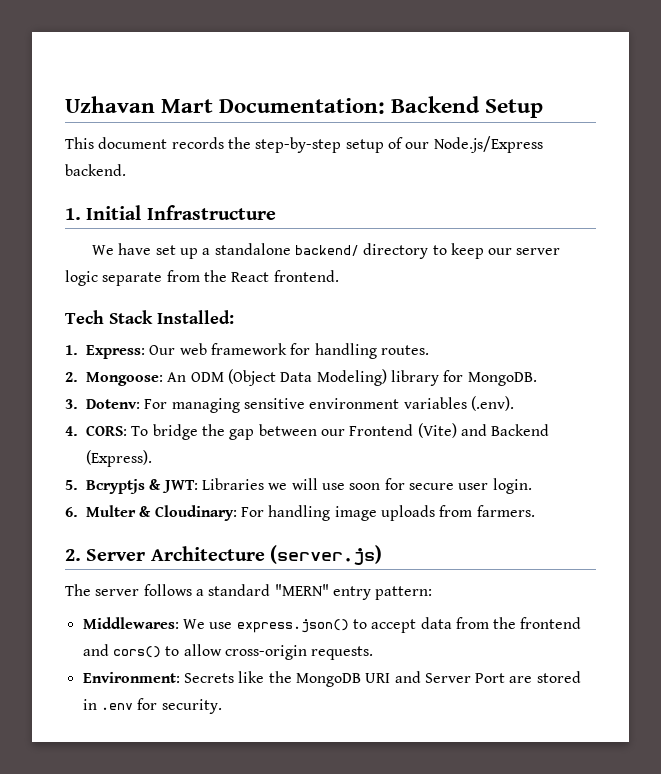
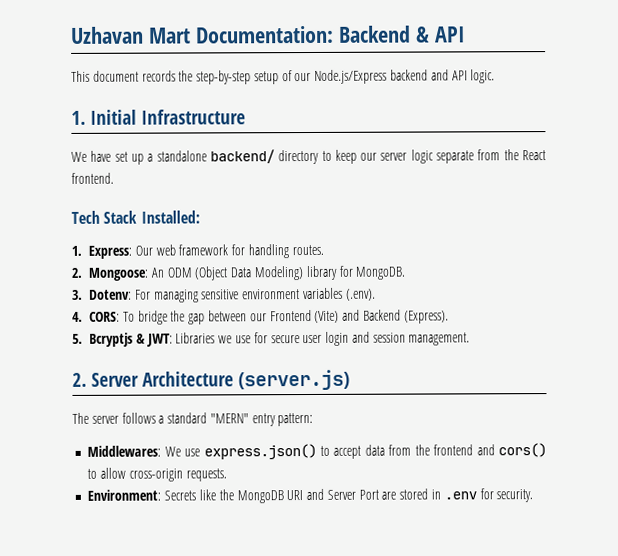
[485,99,544,118] Setup -> [414,26,466,43] & API
[65,164,126,176] backend. -> [390,69,496,84] backend and API logic.
[291,478,532,494] [65,505,535,521] will use soon for secure user login. // 6. Multer & Cloudinary: For handling image uploads from farmers. -> [235,331,471,346] use for secure user login and session management.

